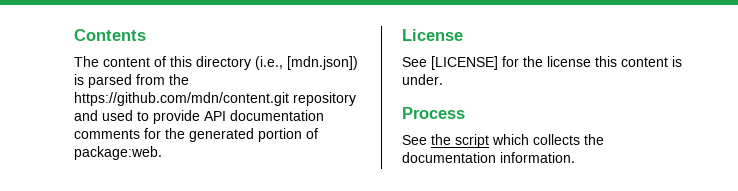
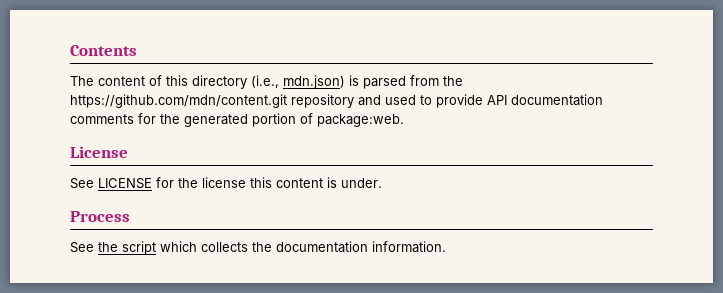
[287,56,358,70] [mdn.json]) -> [283,75,345,89] mdn.json)
[431,56,498,70] [LICENSE] -> [98,178,152,189] LICENSE

